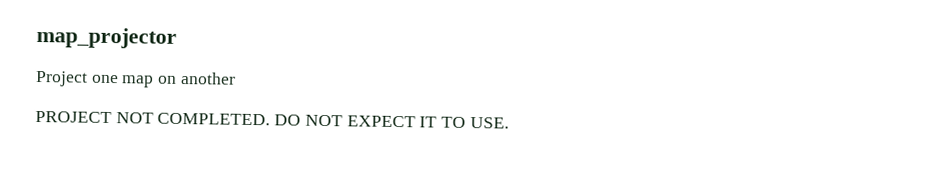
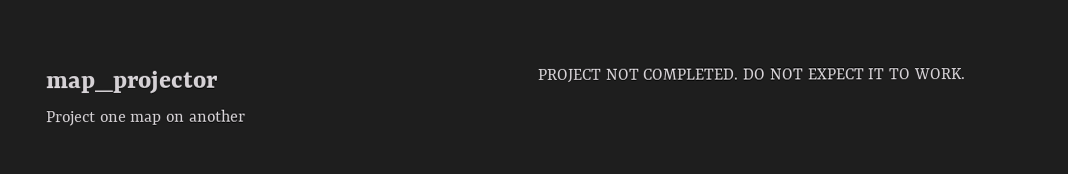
[469,117,509,129] USE. -> [912,68,965,80] WORK.

